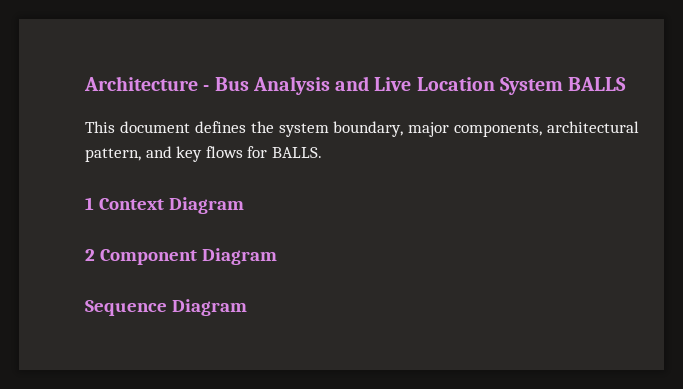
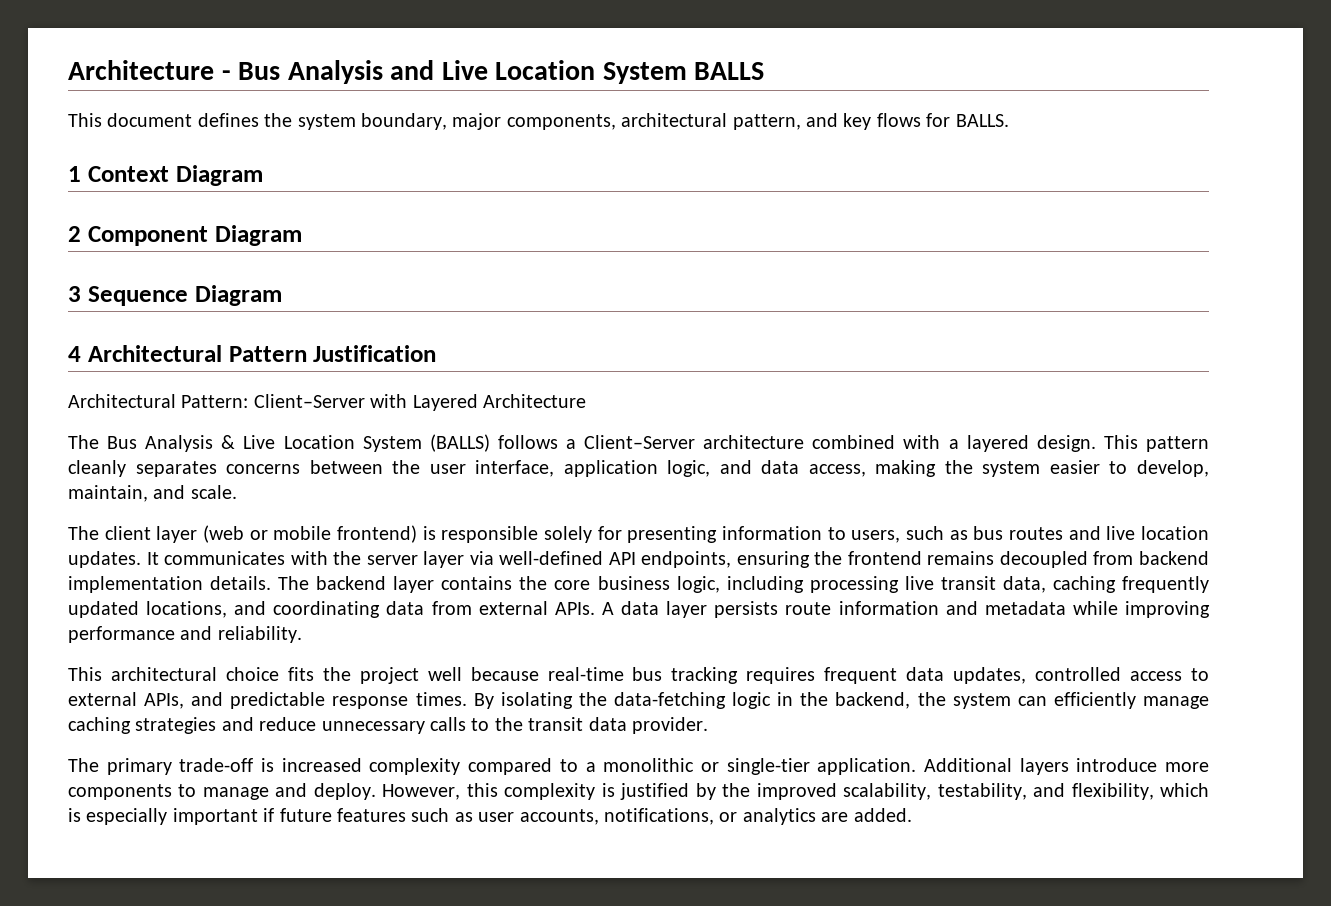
(277, 256) none -> [68,286,81,302] 3
(247, 307) none -> [68,345,437,362] [68,394,586,411] [68,434,1209,452] [68,460,1209,477] [68,485,237,502] [68,525,1209,543] [68,551,1209,568] [68,576,1209,593] [68,601,1210,618] [68,626,302,643] [68,667,1210,684] [68,692,1209,709] [68,717,708,734] [68,758,1209,775] [68,783,1210,800] [68,808,912,825] // 4 Architectural Pattern Justification // Architectural Pattern: Client–Server with Layered Architecture // The Bus Analysis & Live Location System (BALLS) follows a Client–Server architecture combined with a layered design. This pattern cleanly separates concerns between the user interface, application logic, and data access, making the system easier to develop, maintain, and scale. // The client layer (web or mobile frontend) is responsible solely for presenting information to users, such as bus routes and live location updates. It communicates with the server layer via well-defined API endpoints, ensuring the frontend remains decoupled from backend implementation details. The backend layer contains the core business logic, including processing live transit data, caching frequently updated locations, and coordinating data from external APIs. A data layer persists route information and metadata while improving performance and reliability. // This architectural choice fits the project well because real-time bus tracking requires frequent data updates, controlled access to external APIs, and predictable response times. By isolating the data-fetching logic in the backend, the system can efficiently manage caching strategies and reduce unnecessary calls to the transit data provider. // The primary trade-off is increased complexity compared to a monolithic or single-tier application. Additional layers introduce more components to manage and deploy. However, this complexity is justified by the improved scalability, testability, and flexibility, which is especially important if future features such as user accounts, notifications, or analytics are added.

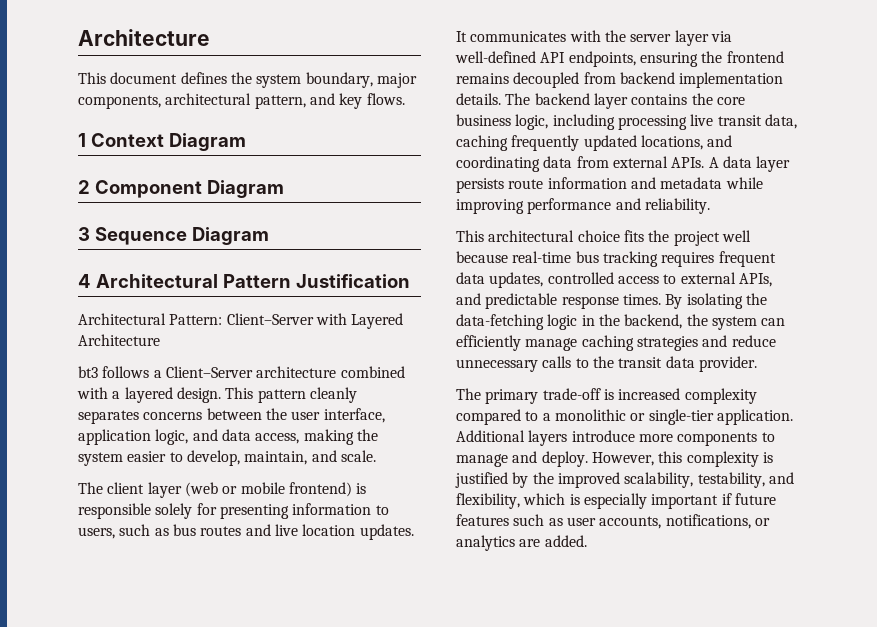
[68,60,765,84] Architecture - Bus Analysis and Live Location System BALLS -> [78,29,210,46] Architecture
[876,113,1009,127] flows for BALLS. -> [366,93,405,105] flows.
[68,434,490,452] The Bus Analysis & Live Location System (BALLS) -> [78,366,98,378] bt3

